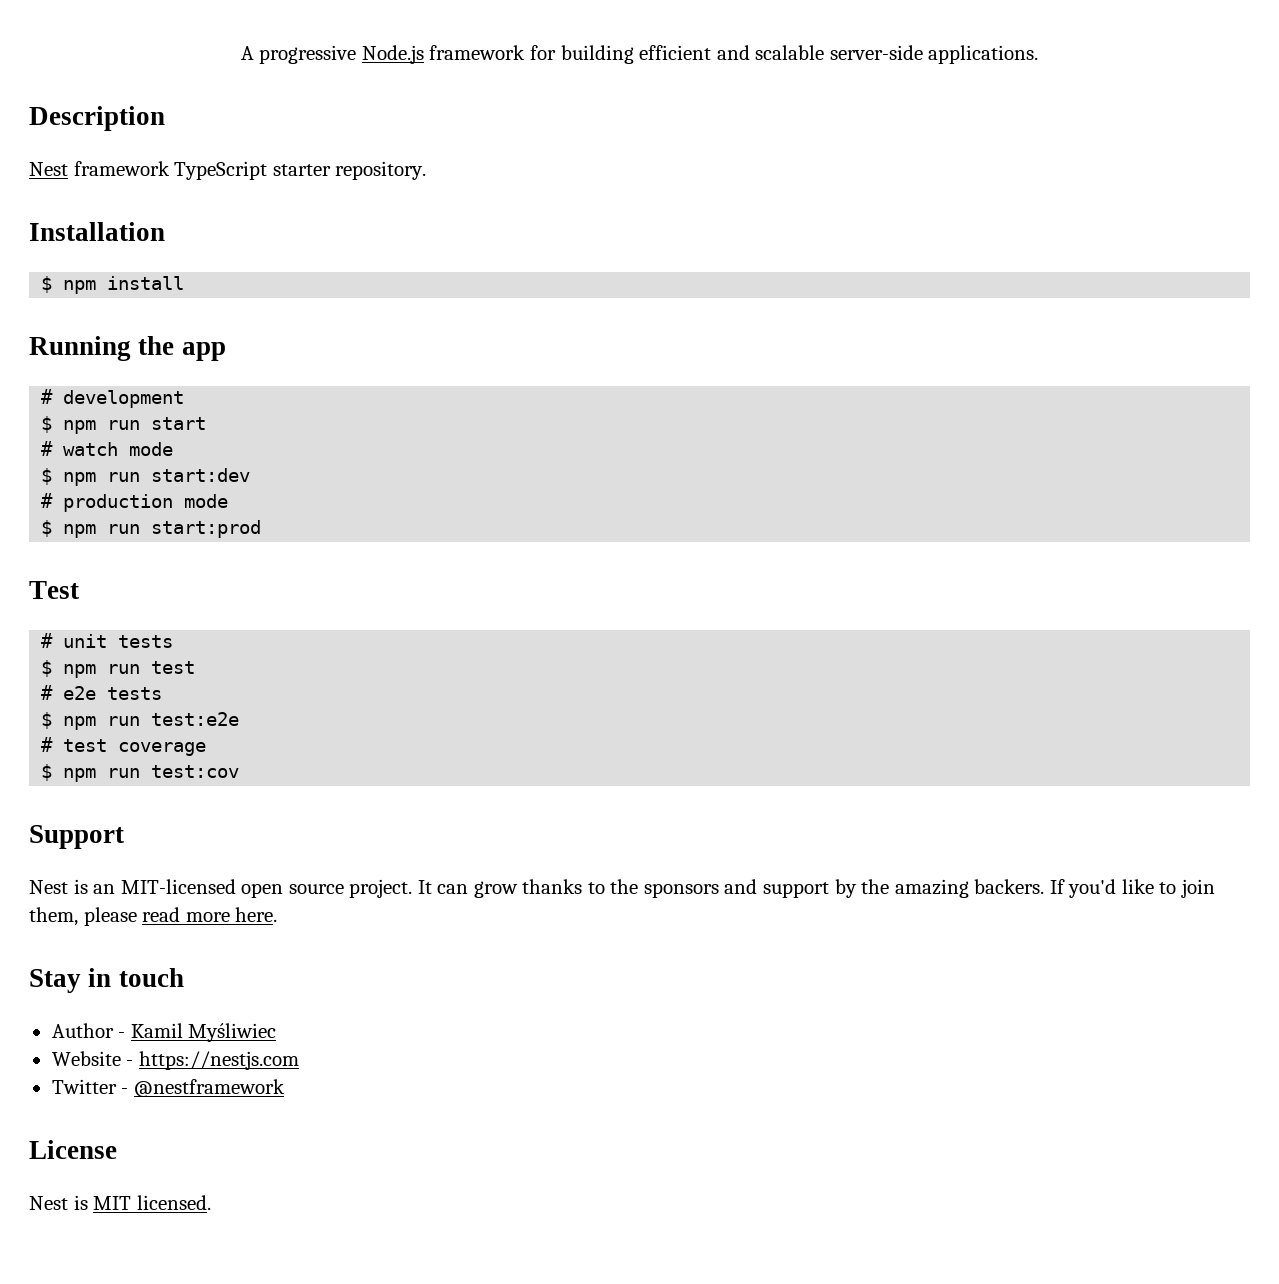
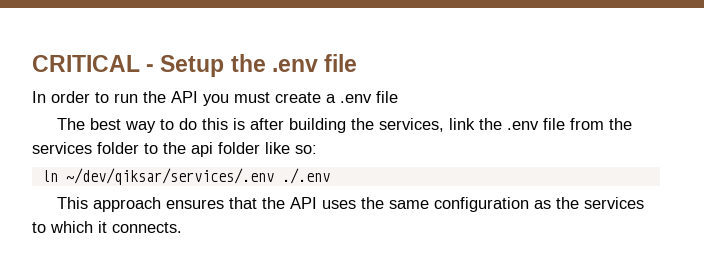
[240,45,1039,64] [29,106,165,131] [29,161,427,180] [29,222,165,241] [41,276,185,294] [29,336,226,361] [41,389,185,408] [41,416,207,434] [41,441,174,456] [41,468,251,486] [41,493,229,512] [41,520,262,538] [29,581,79,599] [41,633,174,648] [41,660,196,678] [41,685,163,700] [41,712,240,730] [41,737,207,756] [41,764,240,782] [29,825,124,849] [29,879,1215,898] [29,907,278,926] [29,968,184,993] [51,1023,277,1042] [51,1051,299,1070] [51,1079,285,1097] [29,1140,117,1159] [29,1195,211,1210] A progressive Node.js framework for building efficient and scalable server-side applications. // Description // Nest framework TypeScript starter repository. // Installation // $ npm install // Running the app // # development // $ npm run start // # watch mode // $ npm run start:dev // # production mode // $ npm run start:prod // Test // # unit tests // $ npm run test // # e2e tests // $ npm run test:e2e // # test coverage // $ npm run test:cov // Support // Nest is an MIT-licensed open source project. It can grow thanks to the sponsors and support by the amazing backers. If you'd like to join them, please read more here. // Stay in touch // Author - Kamil Myśliwiec // Website - https://nestjs.com // Twitter - @nestframework // License // Nest is MIT licensed. -> [32,54,358,77] [32,91,398,106] [56,118,632,133] [32,142,317,157] [41,168,330,185] [56,197,644,212] [32,221,182,233] CRITICAL - Setup the .env file // In order to run the API you must create a .env file // The best way to do this is after building the services, link the .env file from the services folder to the api folder like so: // ln ~/dev/qiksar/services/.env ./.env // This approach ensures that the API uses the same configuration as the services to which it connects.

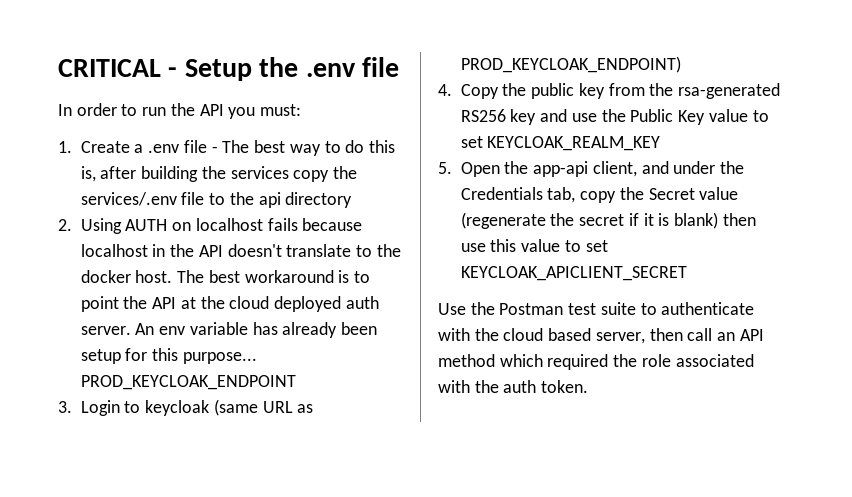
[234,92,321,103] must create -> [260,104,302,116] [58,141,130,153] must: // 1. Create
(398, 97) // -> [211,146,218,153] -
[232,118,245,130] is -> [80,166,96,182] is,
[378,118,632,132] [32,142,317,157] [41,168,330,185] [56,197,644,212] [32,221,182,233] services, link the .env file from the services folder to the api folder like so: // ln ~/dev/qiksar/services/.env ./.env // This approach ensures that the API uses the same configuration as the services to which it connects. -> [230,166,358,182] [80,192,353,208] [58,218,363,234] [80,244,401,257] [80,270,371,283] [80,296,379,312] [80,322,378,338] [80,348,257,364] [80,375,296,390] [58,399,314,416] [460,56,681,73] [438,83,781,99] [460,109,769,125] [460,136,661,151] [438,161,745,177] [460,187,739,203] [460,212,756,229] [460,239,608,252] [460,266,687,281] [438,302,755,315] [438,328,764,344] [438,354,754,370] [438,380,589,393] services copy the services/.env file to the api directory // 2. Using AUTH on localhost fails because localhost in the API doesn't translate to the docker host. The best workaround is to point the API at the cloud deployed auth server. An env variable has already been setup for this purpose... PROD_KEYCLOAK_ENDPOINT // 3. Login to keycloak (same URL as PROD_KEYCLOAK_ENDPOINT) // 4. Copy the public key from the rsa-generated RS256 key and use the Public Key value to set KEYCLOAK_REALM_KEY // 5. Open the app-api client, and under the Credentials tab, copy the Secret value (regenerate the secret if it is blank) then use this value to set KEYCLOAK_APICLIENT_SECRET // Use the Postman test suite to authenticate with the cloud based server, then call an API method which required the role associated with the auth token.

